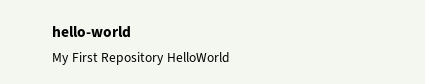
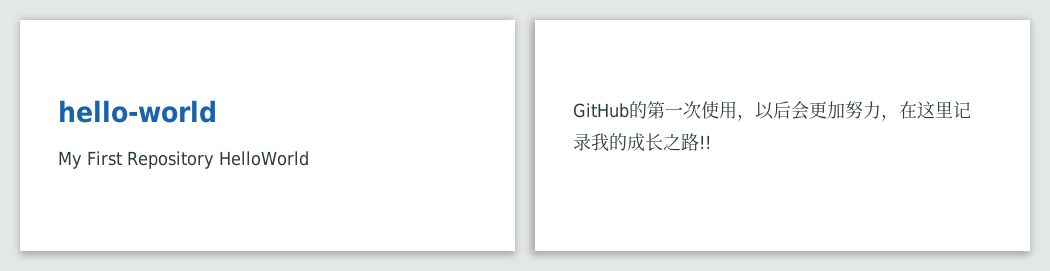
(230, 57) none -> [573,101,971,121] [573,133,711,151] // GitHub的第一次使用，以后会更加努力，在这里记录我的成长之路!!

